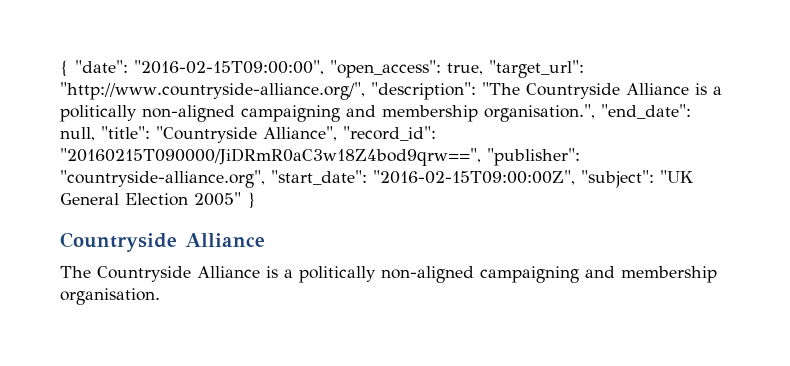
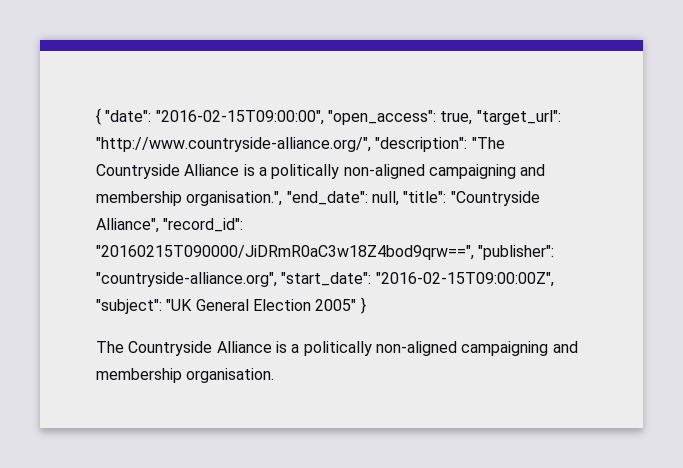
[60,232,265,252] // Countryside Alliance -> (366, 305) none

